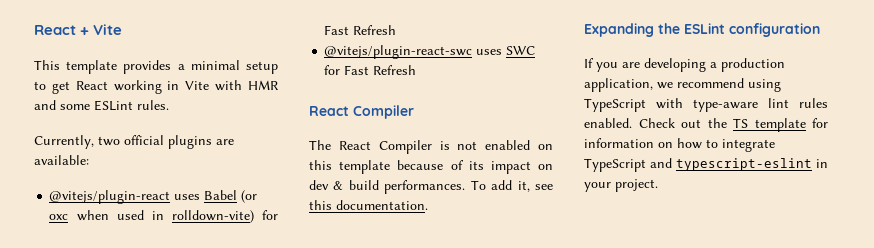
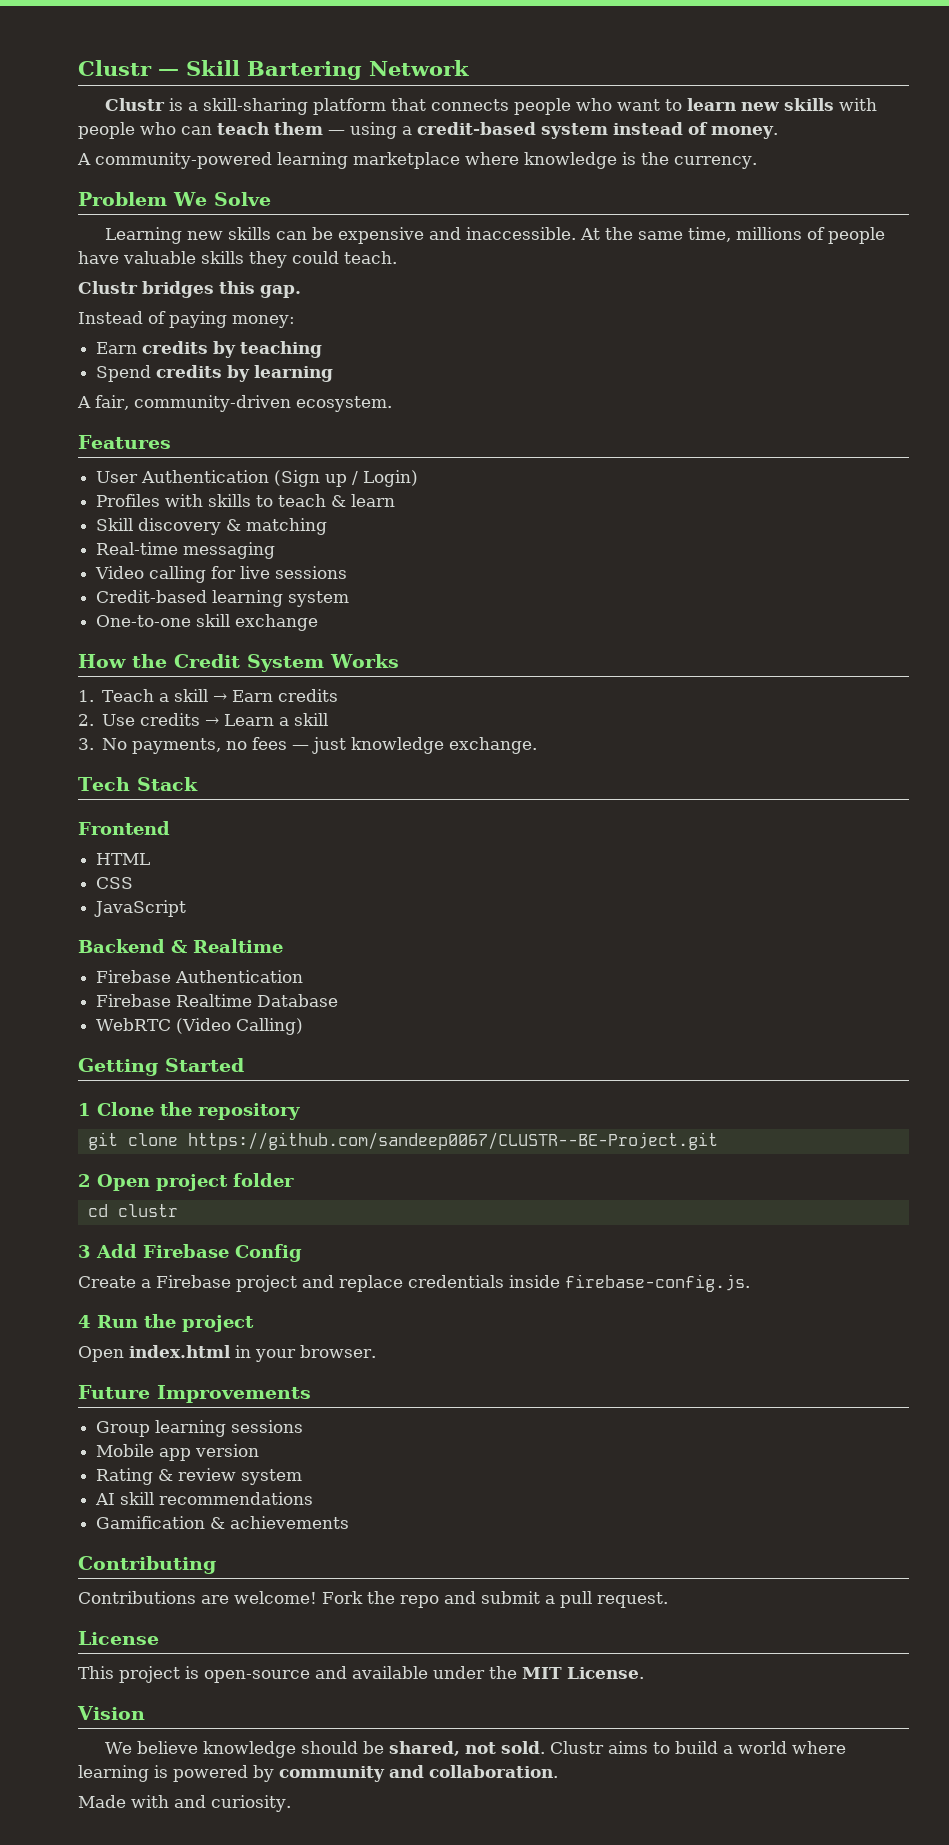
[34,24,123,35] [34,60,278,74] [34,80,279,94] [34,100,169,111] [34,135,234,149] [34,155,89,165] [49,190,258,204] [49,210,278,223] [324,25,397,35] [324,45,536,59] [324,65,417,75] [309,105,414,119] [309,140,553,154] [309,160,553,174] [309,180,553,194] [309,200,428,210] [584,23,820,37] [584,58,785,72] [584,78,781,92] [584,98,828,112] [584,118,828,132] [584,138,775,152] [584,158,828,172] [584,179,658,192] React + Vite // This template provides a minimal setup to get React working in Vite with HMR and some ESLint rules. // Currently, two official plugins are available: // @vitejs/plugin-react uses Babel (or oxc when used in rolldown-vite) for Fast Refresh // @vitejs/plugin-react-swc uses SWC for Fast Refresh // React Compiler // The React Compiler is not enabled on this template because of its impact on dev & build performances. To add it, see this documentation. // Expanding the ESLint configuration // If you are developing a production application, we recommend using TypeScript with type-aware lint rules enabled. Check out the TS template for information on how to integrate TypeScript and typescript-eslint in your project. -> [78,60,469,80] [105,98,878,115] [78,122,778,139] [77,152,757,169] [78,192,271,206] [105,227,886,244] [78,251,397,268] [78,281,301,298] [78,311,295,328] [96,341,323,358] [96,365,334,382] [77,395,392,412] [78,435,171,449] [96,470,419,487] [96,494,396,507] [96,518,328,535] [96,542,276,559] [95,566,348,583] [96,590,350,607] [96,614,319,631] [78,654,399,672] [78,689,339,702] [78,713,329,726] [78,737,538,754] [78,777,198,791] [78,821,170,835] [96,853,151,865] [96,877,134,889] [94,900,187,917] [78,939,283,953] [96,970,304,983] [96,994,339,1007] [96,1018,304,1035] [78,1058,244,1076] [78,1102,300,1120] [87,1132,718,1150] [78,1173,294,1191] [87,1204,178,1217] [78,1244,302,1262] [78,1274,750,1292] [78,1314,254,1332] [78,1345,376,1362] [78,1385,311,1403] [96,1420,304,1437] [96,1444,260,1461] [96,1468,303,1485] [95,1492,314,1505] [96,1516,350,1529] [78,1556,216,1574] [78,1591,668,1608] [78,1631,159,1645] [78,1666,644,1683] [77,1706,145,1720] [105,1741,847,1758] [78,1765,558,1782] [78,1795,291,1812] Clustr — Skill Bartering Network // Clustr is a skill-sharing platform that connects people who want to learn new skills with people who can teach them — using a credit-based system instead of money. // A community-powered learning marketplace where knowledge is the currency. // Problem We Solve // Learning new skills can be expensive and inaccessible. At the same time, millions of people have valuable skills they could teach. // Clustr bridges this gap. // Instead of paying money: // Earn credits by teaching // Spend credits by learning // A fair, community-driven ecosystem. // Features // User Authentication (Sign up / Login) // Profiles with skills to teach & learn // Skill discovery & matching // Real-time messaging // Video calling for live sessions // Credit-based learning system // One-to-one skill exchange // How the Credit System Works // 1. Teach a skill → Earn credits // 2. Use credits → Learn a skill // 3. No payments, no fees — just knowledge exchange. // Tech Stack // Frontend // HTML // CSS // JavaScript // Backend & Realtime // Firebase Authentication // Firebase Realtime Database // WebRTC (Video Calling) // Getting Started // 1 Clone the repository // git clone https://github.com/sandeep0067/CLUSTR--BE-Project.git // 2 Open project folder // cd clustr // 3 Add Firebase Config // Create a Firebase project and replace credentials inside firebase-config.js. // 4 Run the project // Open index.html in your browser. // Future Improvements // Group learning sessions // Mobile app version // Rating & review system // AI skill recommendations // Gamification & achievements // Contributing // Contributions are welcome! Fork the repo and submit a pull request. // License // This project is open-source and available under the MIT License. // Vision // We believe knowledge should be shared, not sold. Clustr aims to build a world where learning is powered by community and collaboration. // Made with and curiosity.

